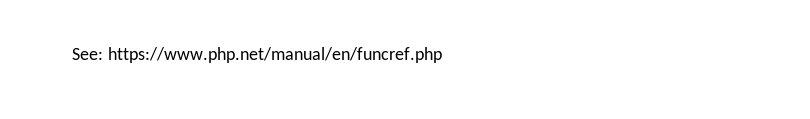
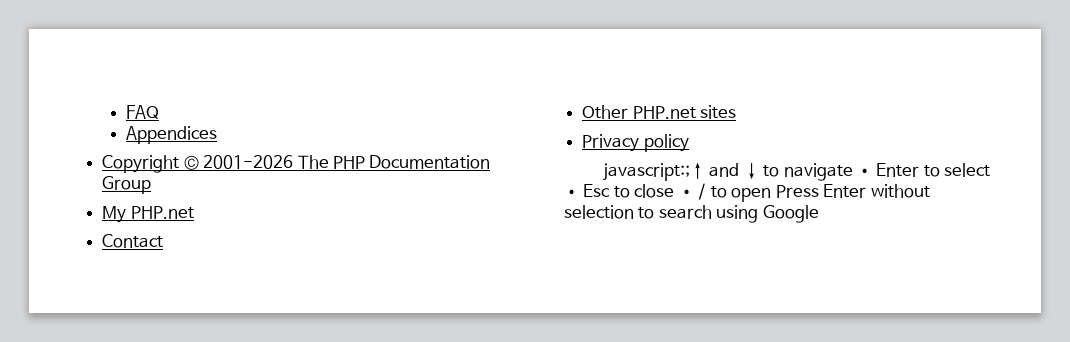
[72,47,442,63] See: https://www.php.net/manual/en/funcref.php -> [126,105,160,119] [126,126,218,144] [102,155,491,173] [102,176,152,194] [102,206,194,223] [102,234,164,248] [582,105,737,119] [582,134,689,152] [602,162,991,181] [564,183,930,202] [564,205,819,223] FAQ // Appendices // Copyright © 2001-2026 The PHP Documentation Group // My PHP.net // Contact // Other PHP.net sites // Privacy policy // javascript:;↑ and ↓ to navigate • Enter to select • Esc to close • / to open Press Enter without selection to search using Google

